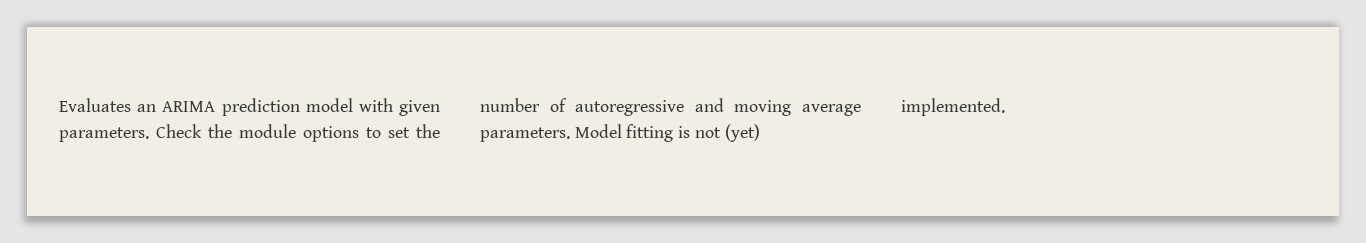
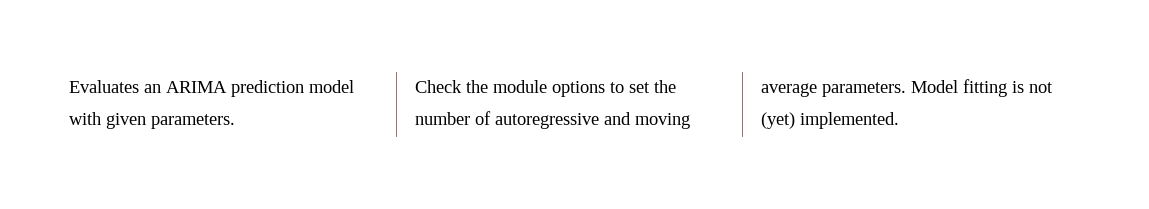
(149, 134) none -> (235, 121) //

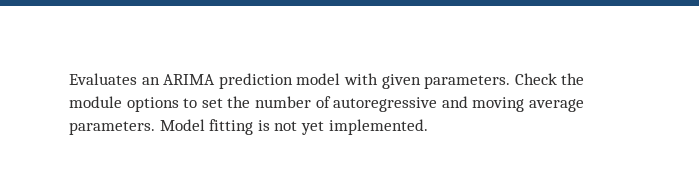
(235, 121) // -> (511, 82) none
[761,112,795,129] (yet) -> [300,121,324,135] yet

